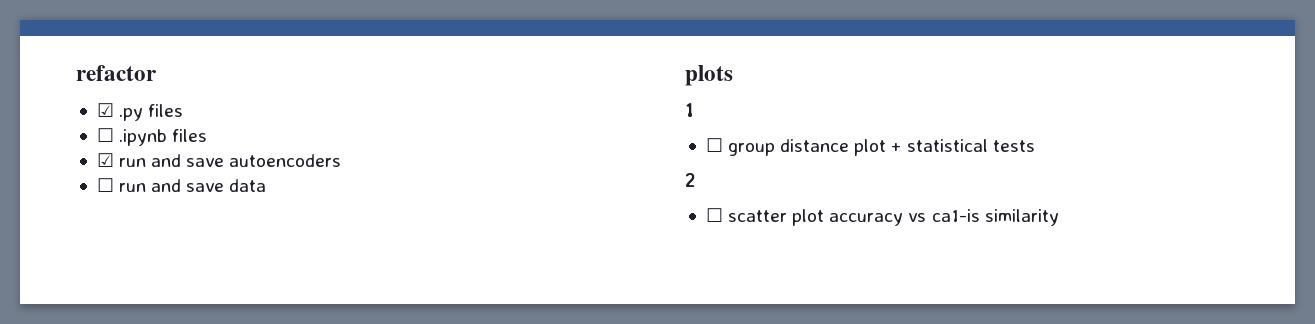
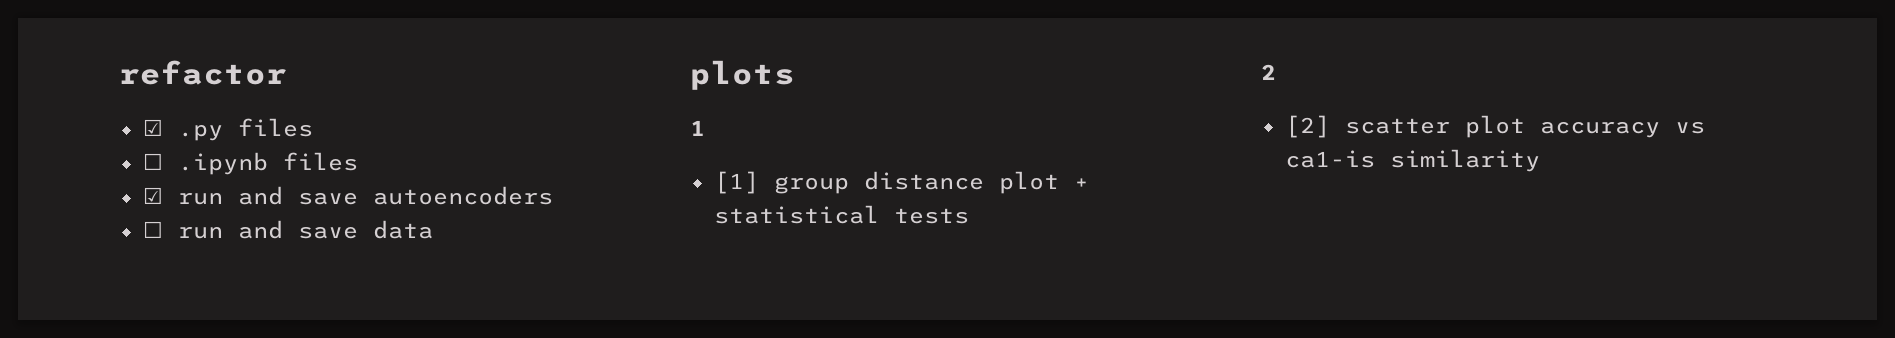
[705,138,723,152] ☐ -> [713,171,759,194] [1]
[705,208,723,222] ☐ -> [1284,115,1330,138] [2]

